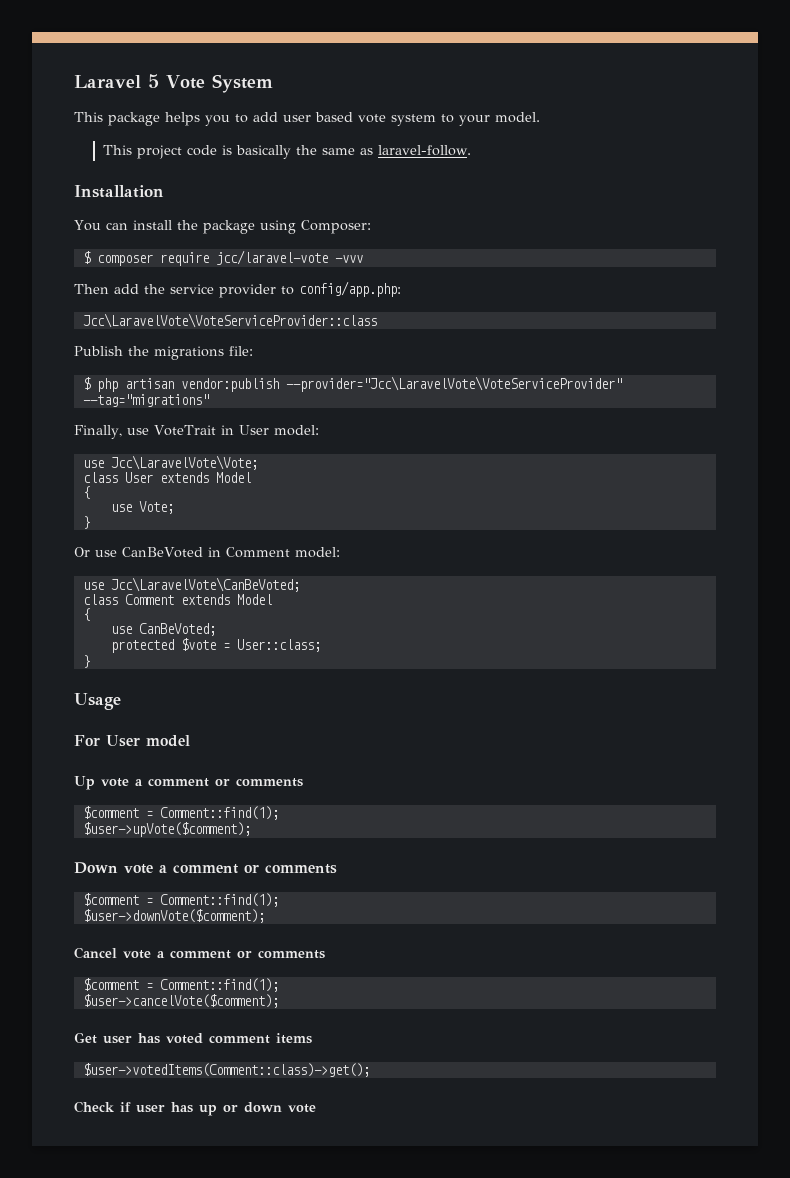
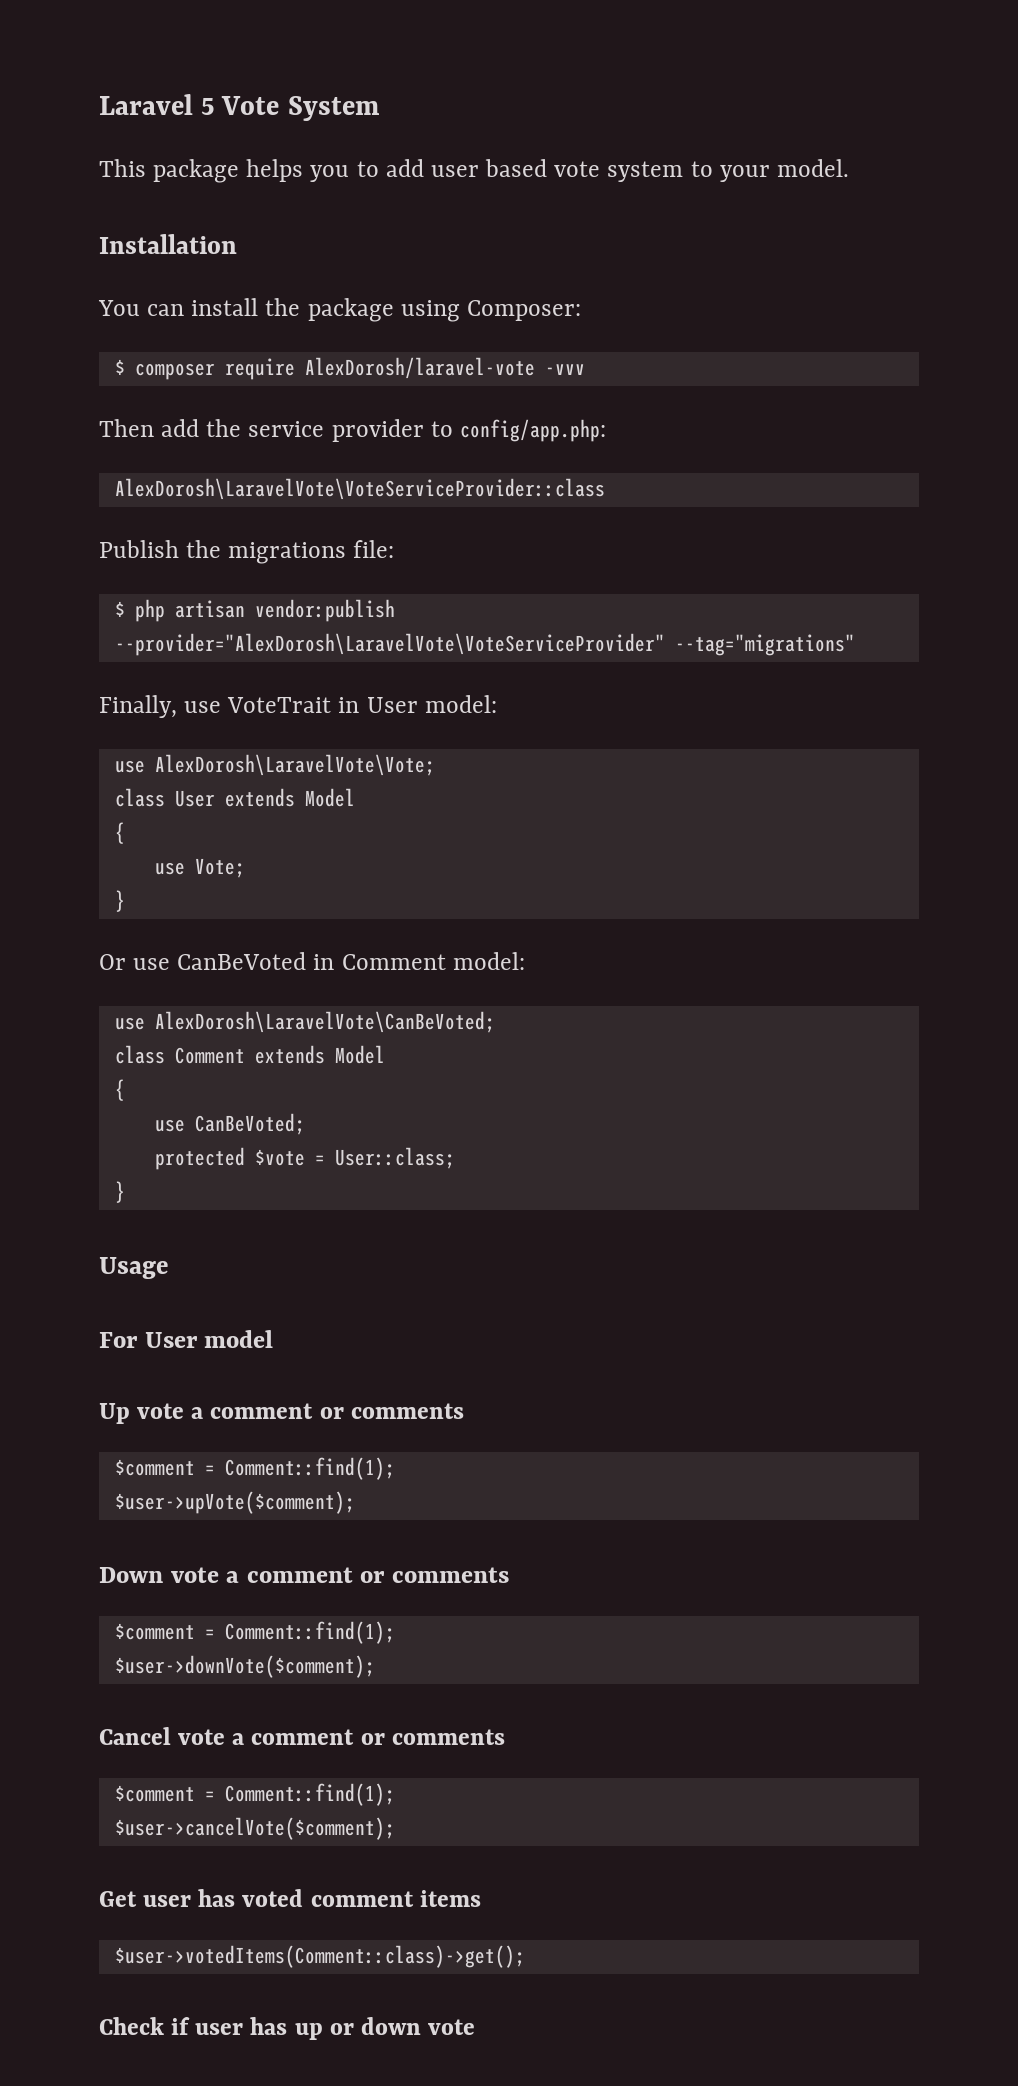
[102,145,471,159] // This project code is basically the same as laravel-follow. -> (849, 168) none
[215,250,328,265] jcc/laravel-vote -> [304,357,535,379] AlexDorosh/laravel-vote
[82,313,377,328] Jcc\LaravelVote\VoteServiceProvider::class -> [114,478,605,500] AlexDorosh\LaravelVote\VoteServiceProvider::class
[285,376,622,392] --provider="Jcc\LaravelVote\VoteServiceProvider" -> [114,633,665,656] --provider="AlexDorosh\LaravelVote\VoteServiceProvider"
[110,455,258,470] Jcc\LaravelVote\Vote; -> [154,754,435,776] AlexDorosh\LaravelVote\Vote;
[110,577,300,592] Jcc\LaravelVote\CanBeVoted; -> [154,1011,495,1033] AlexDorosh\LaravelVote\CanBeVoted;

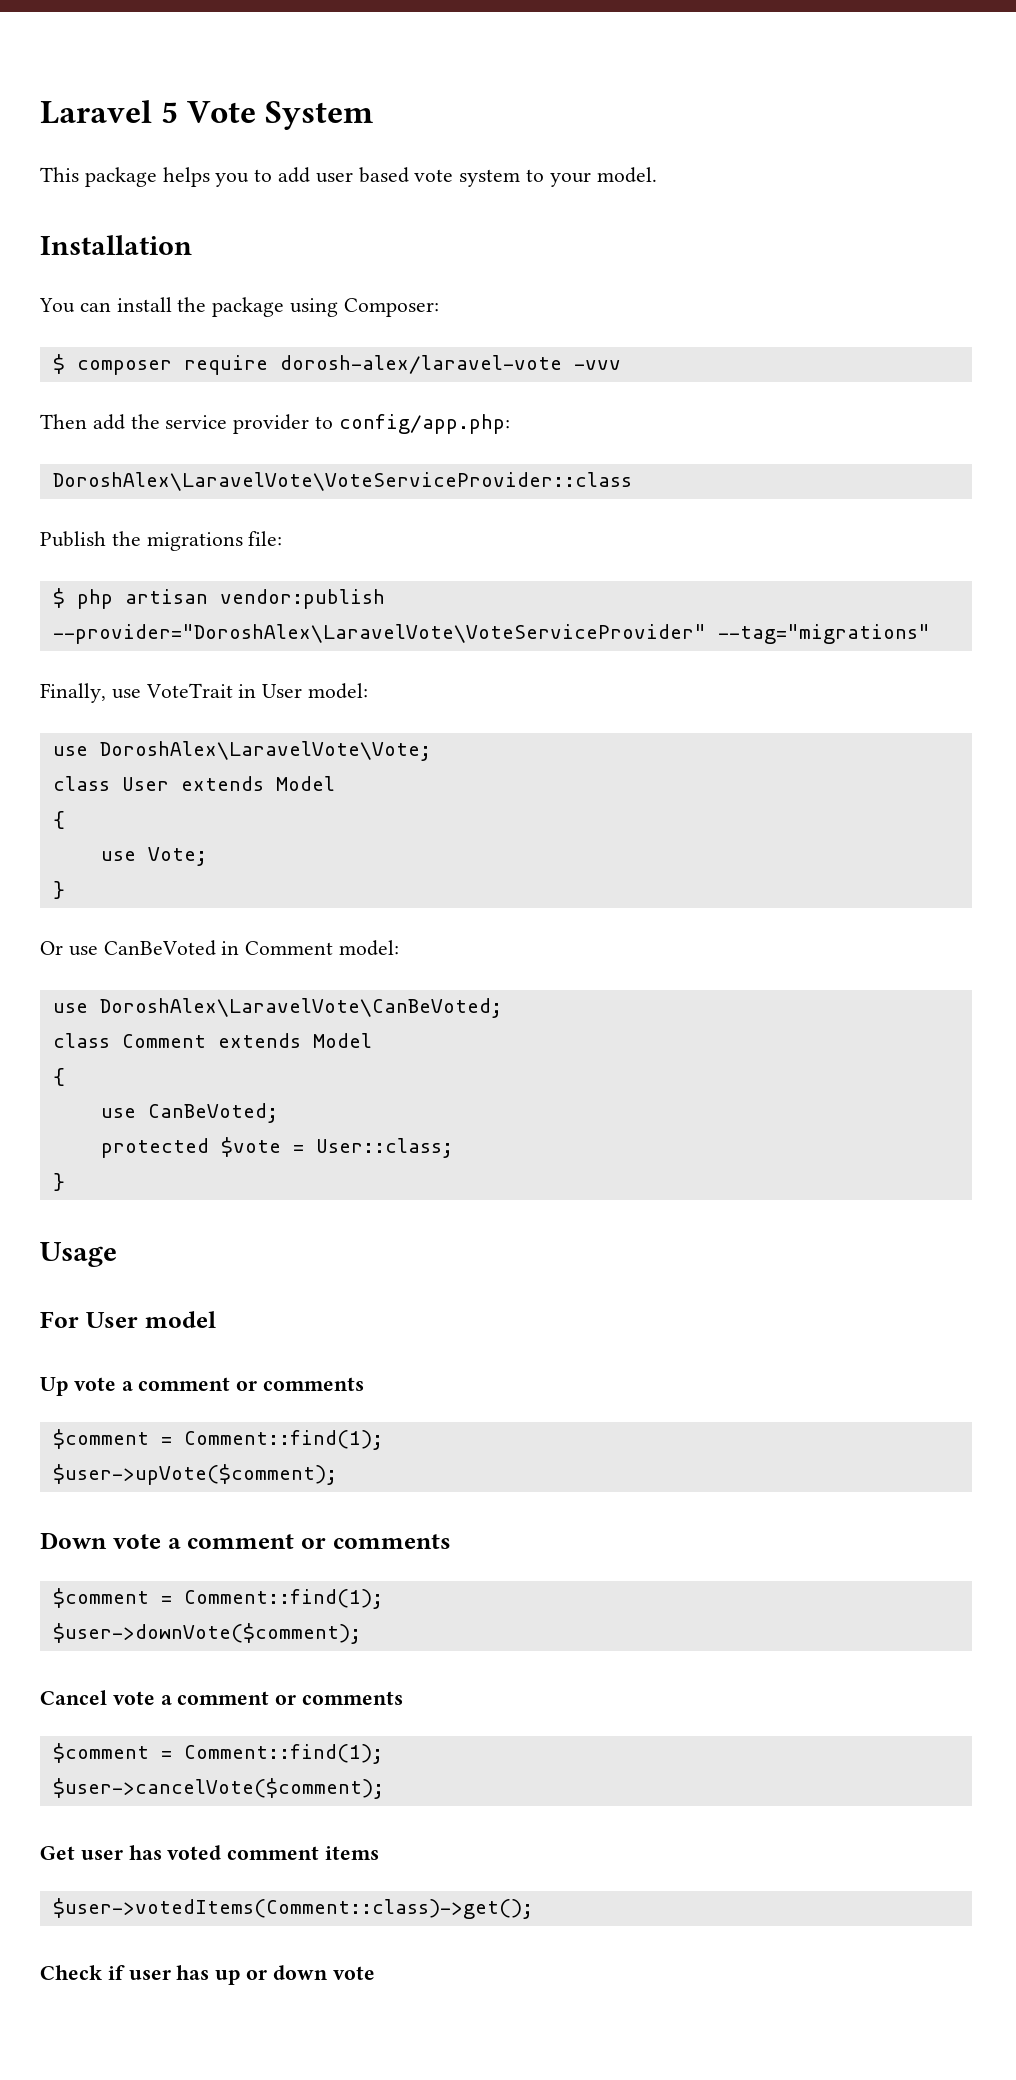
[304,357,535,379] AlexDorosh/laravel-vote -> [279,355,562,374] dorosh-alex/laravel-vote
[114,478,605,500] AlexDorosh\LaravelVote\VoteServiceProvider::class -> [52,472,632,491] DoroshAlex\LaravelVote\VoteServiceProvider::class
[114,633,665,656] --provider="AlexDorosh\LaravelVote\VoteServiceProvider" -> [52,624,706,644] --provider="DoroshAlex\LaravelVote\VoteServiceProvider"
[154,754,435,776] AlexDorosh\LaravelVote\Vote; -> [99,741,431,761] DoroshAlex\LaravelVote\Vote;
[154,1011,495,1033] AlexDorosh\LaravelVote\CanBeVoted; -> [99,998,502,1018] DoroshAlex\LaravelVote\CanBeVoted;

